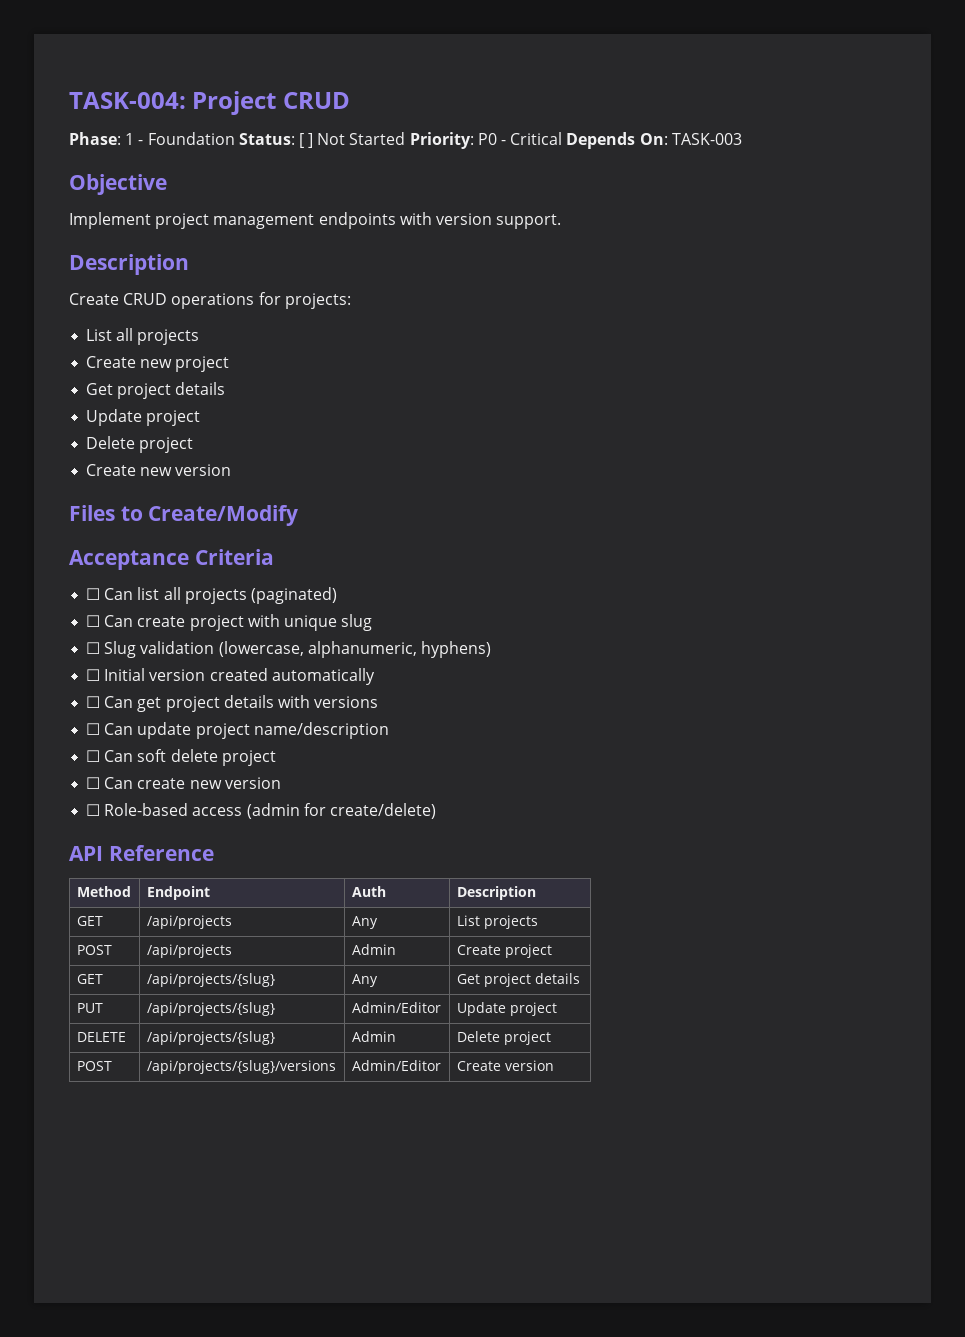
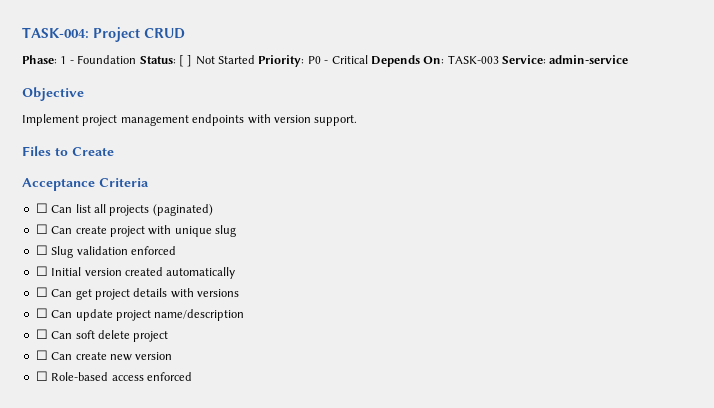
(742, 139) none -> [502,55,629,64] Service: admin-service
[69,254,189,275] [69,292,351,309] [86,328,200,345] [86,356,230,372] [86,382,226,399] [86,409,201,426] [86,436,194,453] [86,464,232,476] // Description // Create CRUD operations for projects: // List all projects // Create new project // Get project details // Update project // Delete project // Create new version -> (358, 120) none
[148,505,299,526] Create/Modify -> [72,147,114,156] Create
[218,641,491,658] (lowercase, alphanumeric, hyphens) -> [130,246,176,255] enforced
[246,803,436,819] [69,845,214,861] [76,886,131,897] [146,886,210,900] [351,886,386,897] [456,886,536,900] [76,916,103,926] [146,915,232,929] [351,916,378,929] [456,915,538,929] [76,945,112,955] [146,944,232,958] [351,944,396,955] [456,944,552,958] [76,974,103,984] [146,973,275,987] [351,974,378,987] [456,973,580,987] [76,1003,103,1013] [146,1002,275,1016] [351,1002,441,1013] [456,1002,557,1016] [76,1032,126,1042] [146,1031,275,1045] [351,1031,396,1042] [456,1031,551,1045] [76,1061,112,1071] [146,1060,336,1074] [351,1060,441,1071] [456,1060,554,1071] (admin for create/delete) // API Reference // Method | Endpoint | Auth | Description // GET | /api/projects | Any | List projects // POST | /api/projects | Admin | Create project // GET | /api/projects/{slug} | Any | Get project details // PUT | /api/projects/{slug} | Admin/Editor | Update project // DELETE | /api/projects/{slug} | Admin | Delete project // POST | /api/projects/{slug}/versions | Admin/Editor | Create version -> [146,372,192,381] enforced

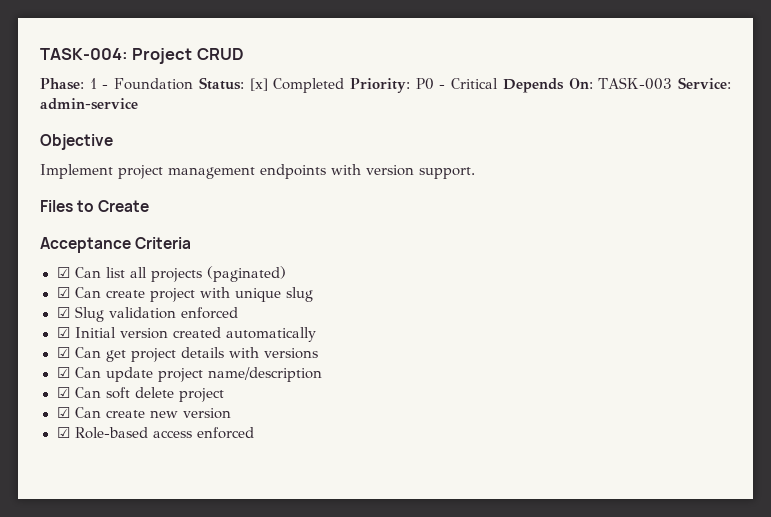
[178,55,255,67] [ ] Not Started -> [249,78,345,93] [x] Completed
[35,203,48,213] ☐ -> [56,267,70,278] ☑
[35,224,48,234] ☐ -> [56,287,70,298] ☑
[35,245,48,255] ☐ -> [56,307,70,318] ☑
[35,266,48,276] ☐ -> [56,327,70,338] ☑
[35,287,48,297] ☐ -> [56,347,70,358] ☑
[35,308,48,318] ☐ -> [56,367,70,378] ☑
[35,329,48,339] ☐ -> [56,387,70,398] ☑
[35,350,48,360] ☐ -> [56,407,70,418] ☑
[35,371,48,381] ☐ -> [56,427,70,438] ☑

